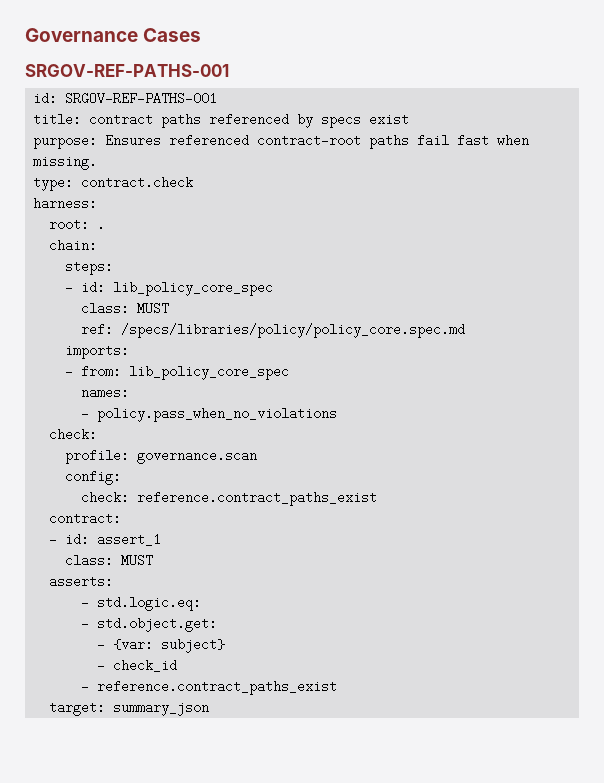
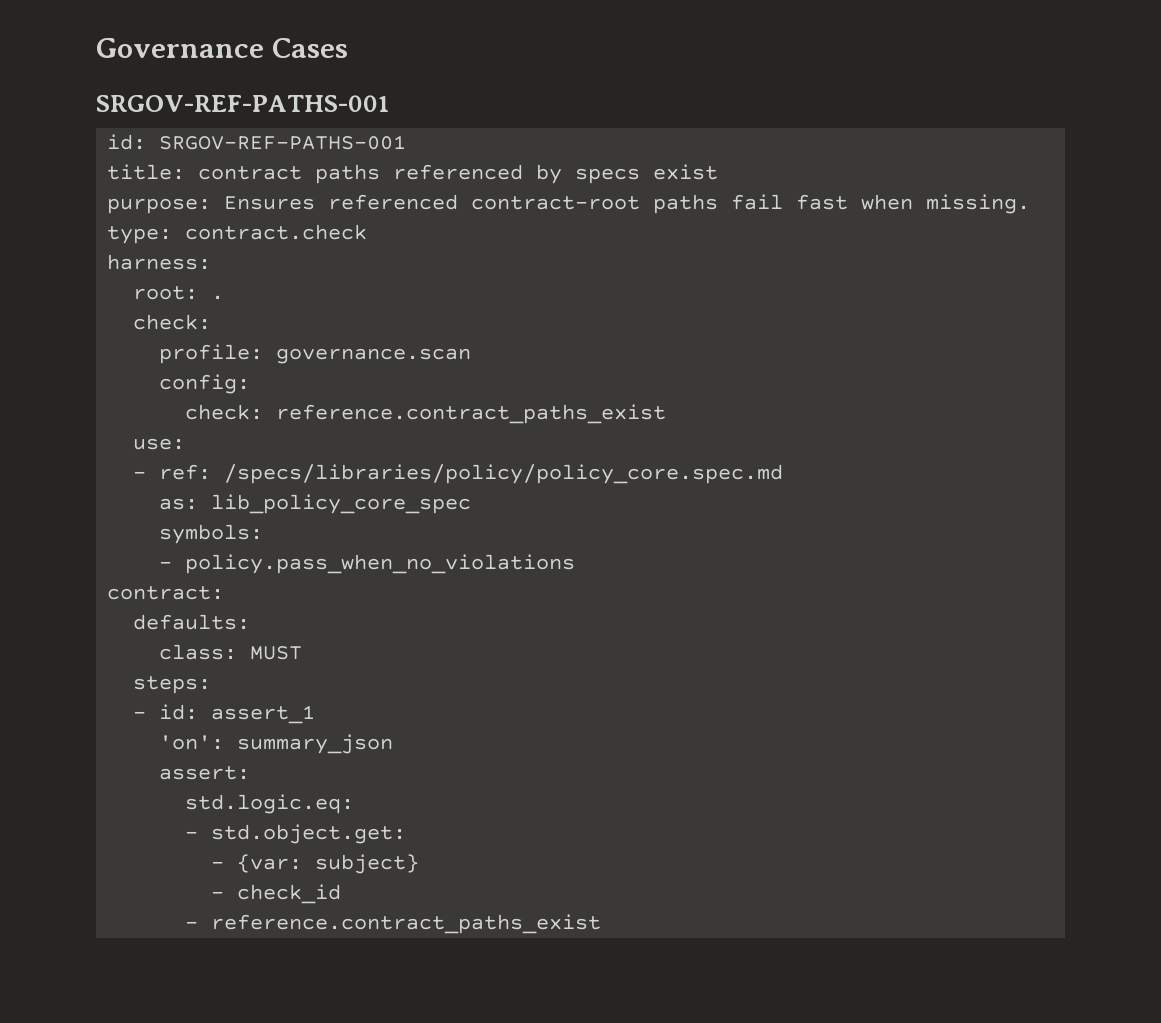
[49,239,98,252] [65,260,114,275] [65,281,274,296] [81,302,170,315] [81,323,466,338] [65,344,130,359] [65,365,290,380] [81,386,130,399] [81,407,338,422] // chain: // steps: // - id: lib_policy_core_spec // class: MUST // ref: /specs/libraries/policy/policy_core.spec.md // imports: // - from: lib_policy_core_spec // names: // - policy.pass_when_no_violations -> (225, 297) none
[49,512,122,525] contract: -> [133,438,186,450] [133,464,784,484] [159,494,472,514] [159,524,264,544] [159,554,576,574] [107,586,225,600] [133,614,251,630] [159,644,303,660] [133,676,212,694] use: // - ref: /specs/libraries/policy/policy_core.spec.md // as: lib_policy_core_spec // symbols: // - policy.pass_when_no_violations // contract: // defaults: // class: MUST // steps:
[65,554,154,567] [49,575,114,588] [81,596,90,609] class: MUST // asserts: // - -> [159,734,394,754] [159,766,251,780] 'on': summary_json // assert: //
[49,701,210,716] // target: summary_json -> (602, 924) none

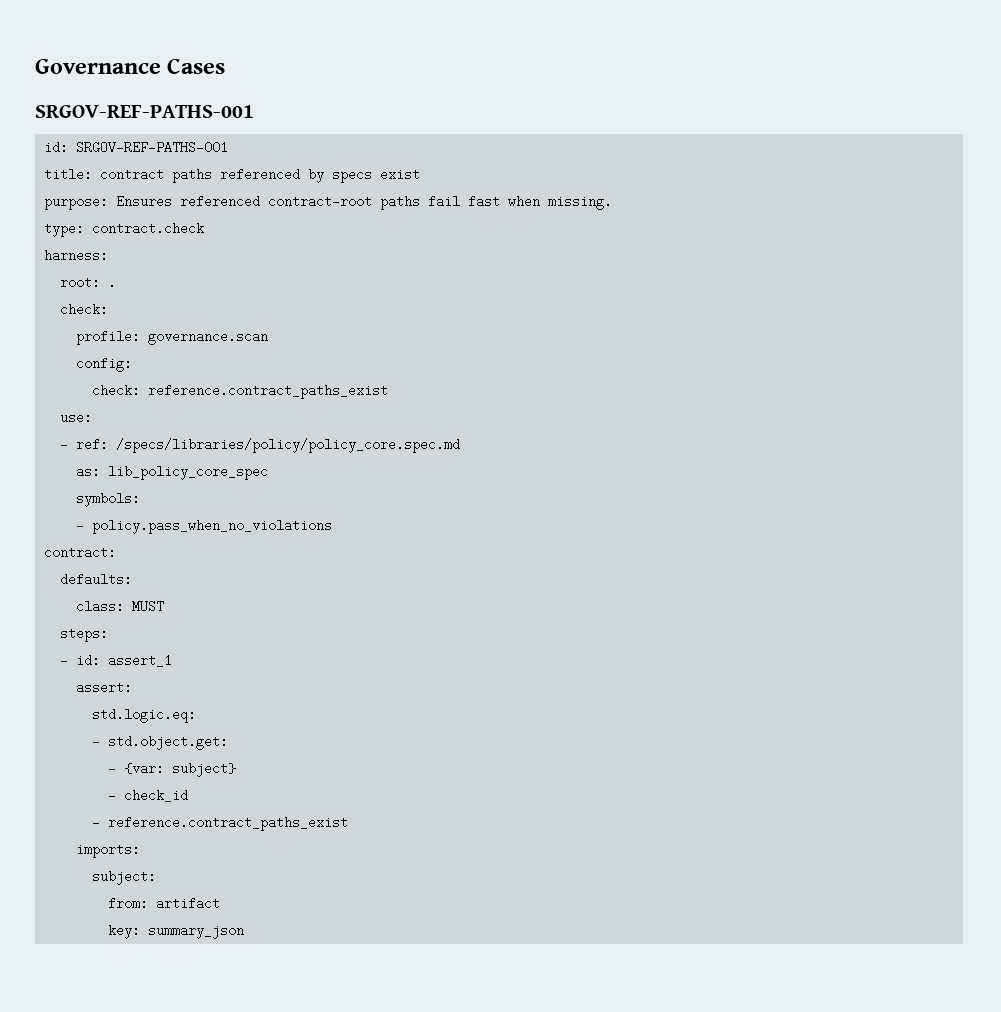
[159,734,394,754] // 'on': summary_json -> (173, 660) none
(602, 924) none -> [76,843,141,858] [92,870,157,885] [108,897,221,910] [108,924,245,939] // imports: // subject: // from: artifact // key: summary_json

